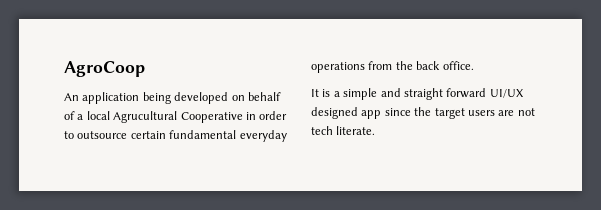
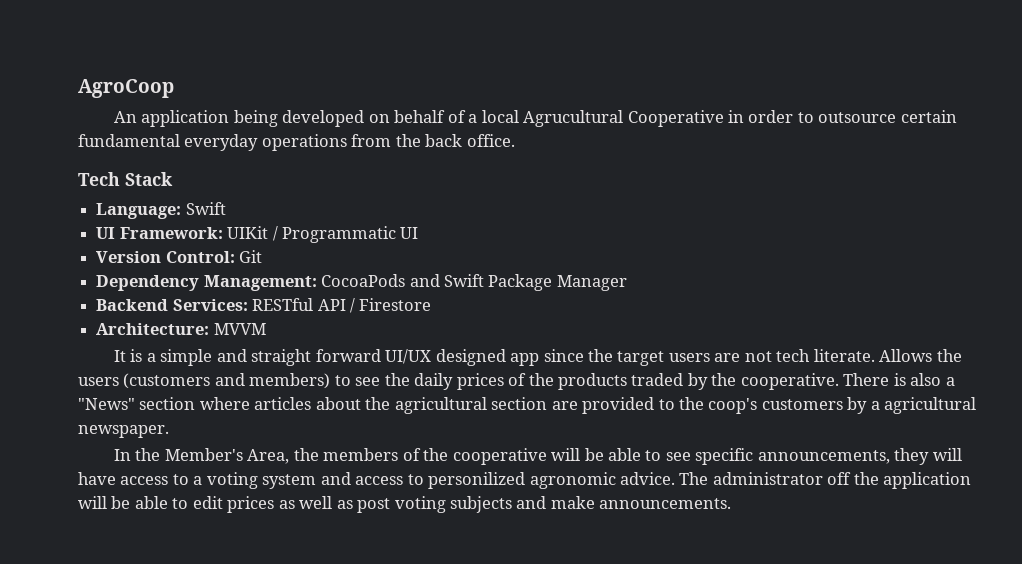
(474, 65) none -> [78,172,173,186] [96,202,226,219] [96,226,419,243] [96,250,263,263] [96,274,627,291] [96,298,432,313] [96,323,266,335] // Tech Stack // Language: Swift // UI Framework: UIKit / Programmatic UI // Version Control: Git // Dependency Management: CocoaPods and Swift Package Manager // Backend Services: RESTful API / Firestore // Architecture: MVVM
(376, 130) none -> [879,349,962,362] [78,373,955,390] [78,397,977,414] [78,425,169,438] [113,448,962,465] [78,472,972,489] [78,496,732,513] Allows the users (customers and members) to see the daily prices of the products traded by the cooperative. There is also a "News" section where articles about the agricultural section are provided to the coop's customers by a agricultural newspaper. // In the Member's Area, the members of the cooperative will be able to see specific announcements, they will have access to a voting system and access to personilized agronomic advice. The administrator off the application will be able to edit prices as well as post voting subjects and make announcements.

